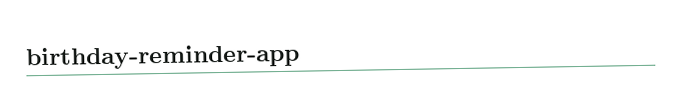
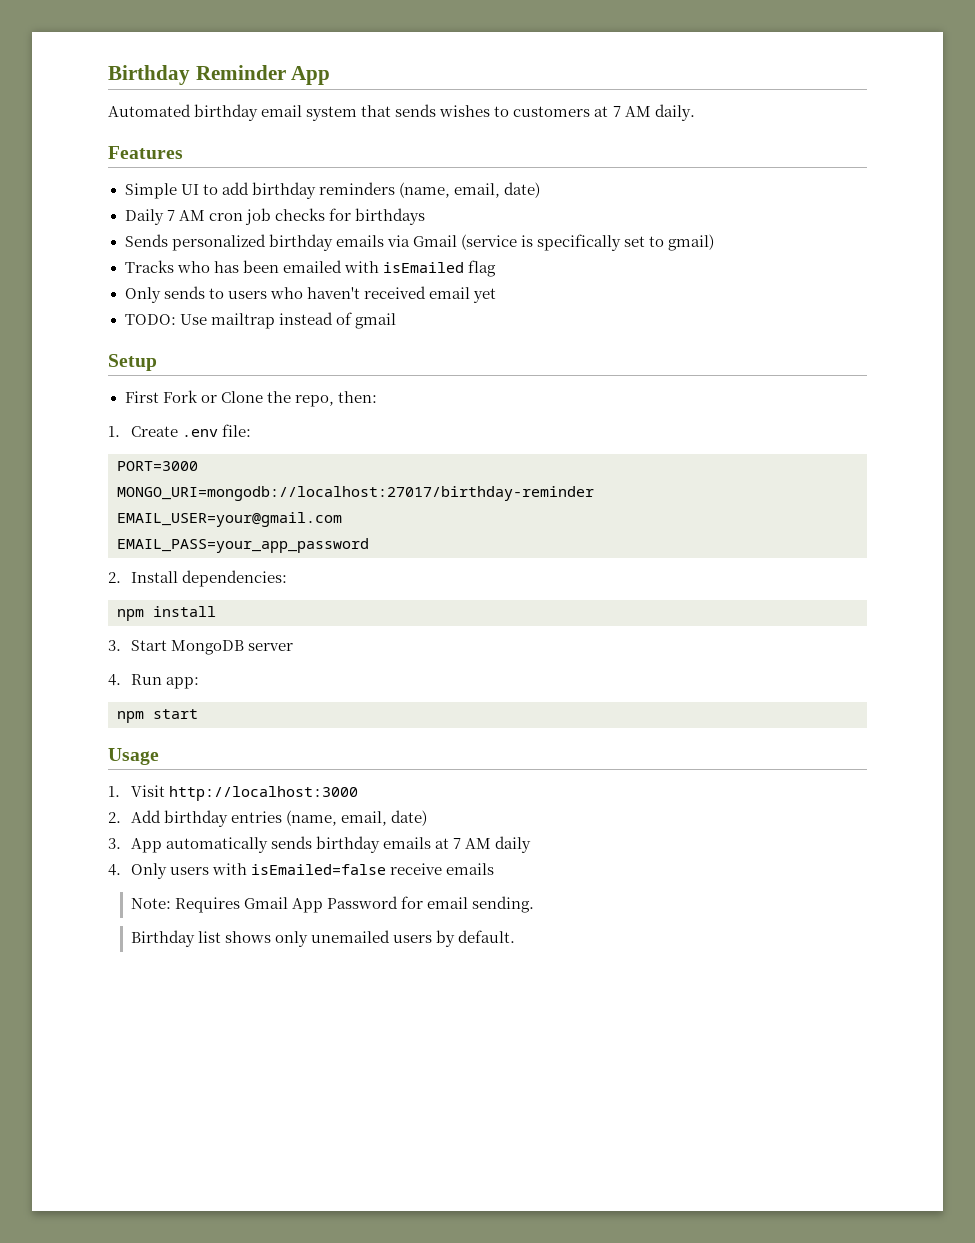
[25,43,300,71] birthday-reminder-app -> [108,65,331,85] [108,104,695,121] [108,146,183,159] [124,182,540,199] [124,208,425,225] [124,234,715,251] [124,260,496,277] [124,286,496,303] [124,312,396,329] [108,354,157,371] [124,390,377,407] [108,424,252,437] [117,461,198,471] [117,486,594,501] [117,512,342,527] [117,538,369,553] [108,570,287,587] [117,606,216,621] [108,640,294,655] [108,674,199,689] [117,709,198,723] [108,748,159,765] [108,785,358,801] [108,810,428,827] [108,836,532,853] [108,863,495,879] [130,896,535,913] [130,930,516,947] Birthday Reminder App // Automated birthday email system that sends wishes to customers at 7 AM daily. // Features // Simple UI to add birthday reminders (name, email, date) // Daily 7 AM cron job checks for birthdays // Sends personalized birthday emails via Gmail (service is specifically set to gmail) // Tracks who has been emailed with isEmailed flag // Only sends to users who haven't received email yet // TODO: Use mailtrap instead of gmail // Setup // First Fork or Clone the repo, then: // 1. Create .env file: // PORT=3000 // MONGO_URI=mongodb://localhost:27017/birthday-reminder // EMAIL_USER=your@gmail.com // EMAIL_PASS=your_app_password // 2. Install dependencies: // npm install // 3. Start MongoDB server // 4. Run app: // npm start // Usage // 1. Visit http://localhost:3000 // 2. Add birthday entries (name, email, date) // 3. App automatically sends birthday emails at 7 AM daily // 4. Only users with isEmailed=false receive emails // Note: Requires Gmail App Password for email sending. // Birthday list shows only unemailed users by default.

